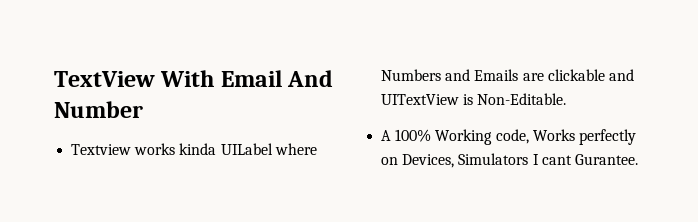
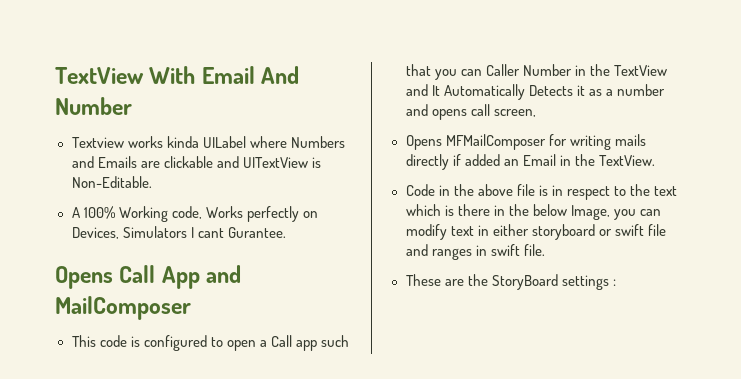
(638, 159) none -> [55,265,242,289] [55,296,191,320] [71,335,349,351] [405,64,667,80] [405,84,665,100] [405,104,536,120] [405,134,646,150] [405,154,655,170] [405,184,677,200] [405,204,661,220] [405,224,666,240] [405,244,545,260] [405,274,616,290] // Opens Call App and MailComposer // This code is configured to open a Call app such that you can Caller Number in the TextView and It Automatically Detects it as a number and opens call screen, // Opens MFMailComposer for writing mails directly if added an Email in the TextView. // Code in the above file is in respect to the text which is there in the below Image, you can modify text in either storyboard or swift file and ranges in swift file. // These are the StoryBoard settings :

